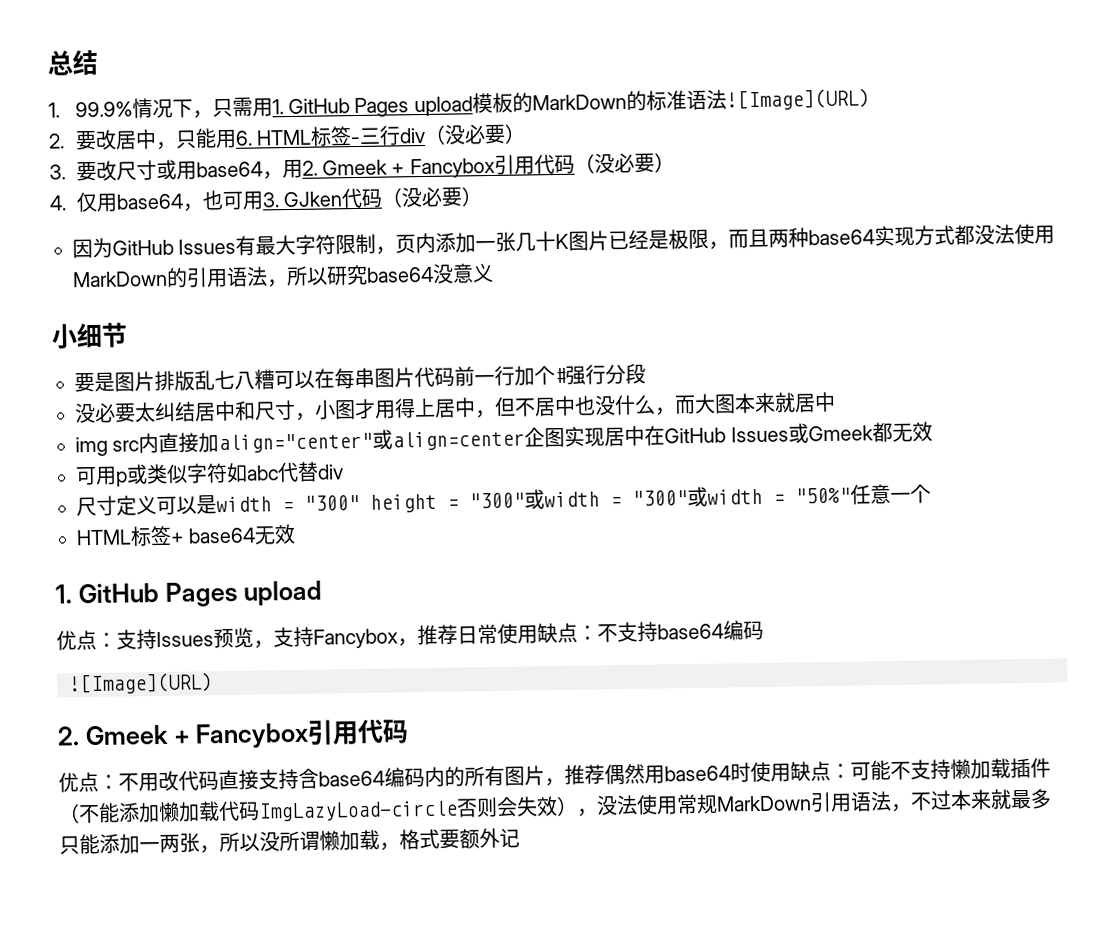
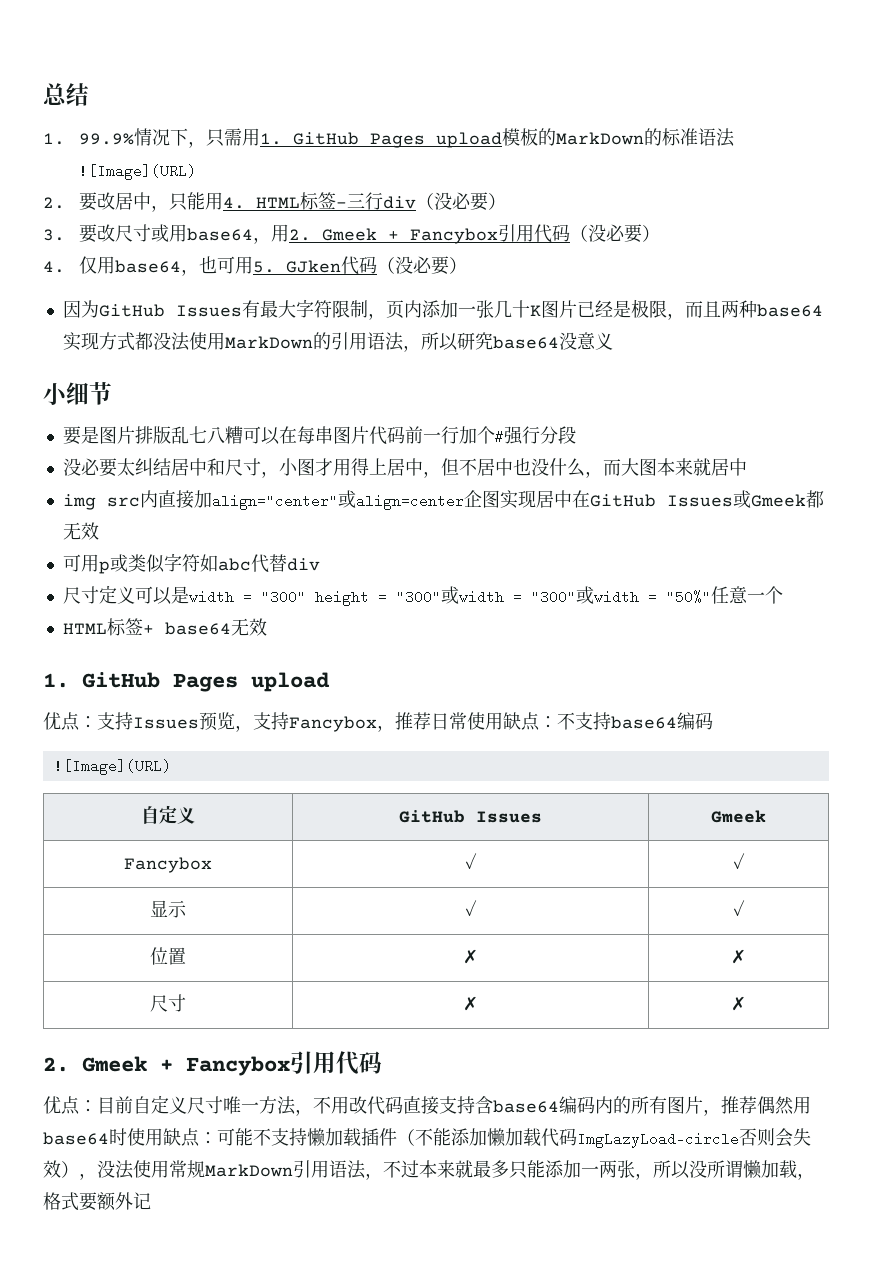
[234,130,253,146] 6. -> [222,197,245,209] 4.
[261,192,280,208] 3. -> [252,261,275,273] 5.
(213, 683) none -> [141,805,195,824] [398,810,542,823] [711,810,766,823] [124,857,212,873] [464,853,477,869] [732,853,745,869] [150,900,187,918] [464,900,477,916] [732,900,745,916] [150,947,186,965] [462,949,478,964] [731,949,746,964] [150,994,186,1012] [462,996,478,1011] [731,996,746,1011] // 自定义 | GitHub Issues | Gmeek // Fancybox | ✓ | ✓ // 显示 | ✓ | ✓ // 位置 | ✗ | ✗ // 尺寸 | ✗ | ✗
(119, 782) none -> [97,1095,313,1116] 目前自定义尺寸唯一方法，

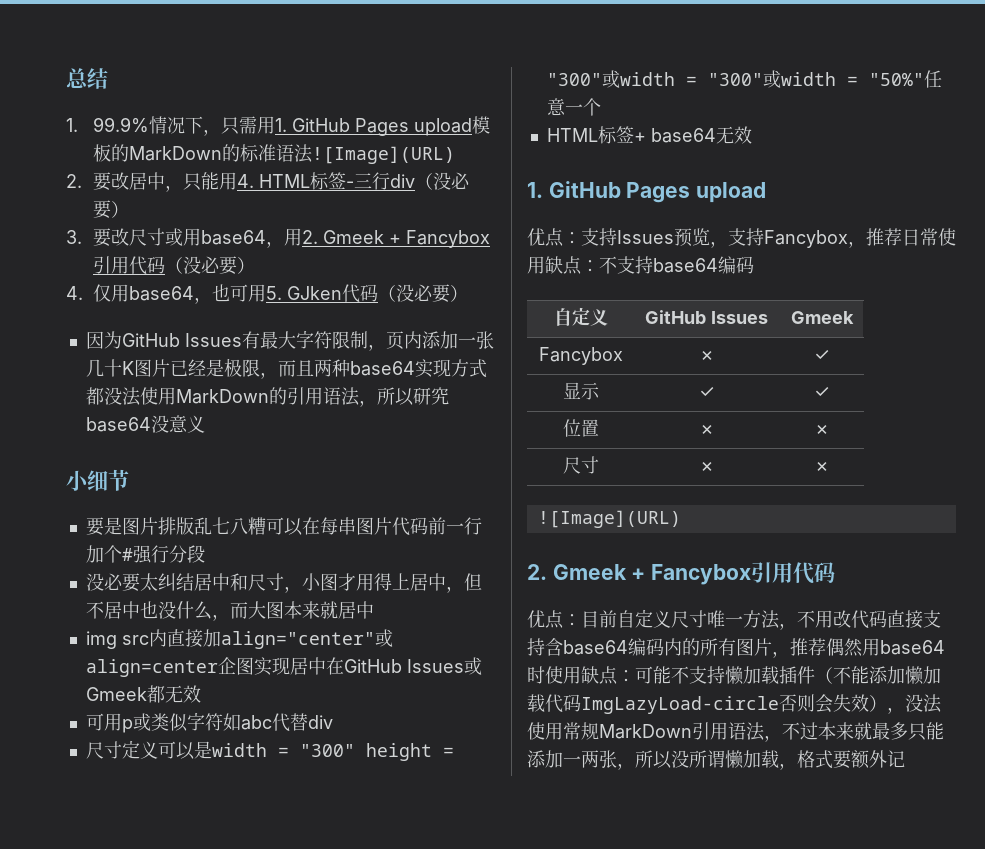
[53,759,171,775] // ![Image](URL) -> (754, 265) none
[464,853,477,869] ✓ -> [698,351,715,361] ✗
(746, 1003) none -> [537,510,681,528] // ![Image](URL)

